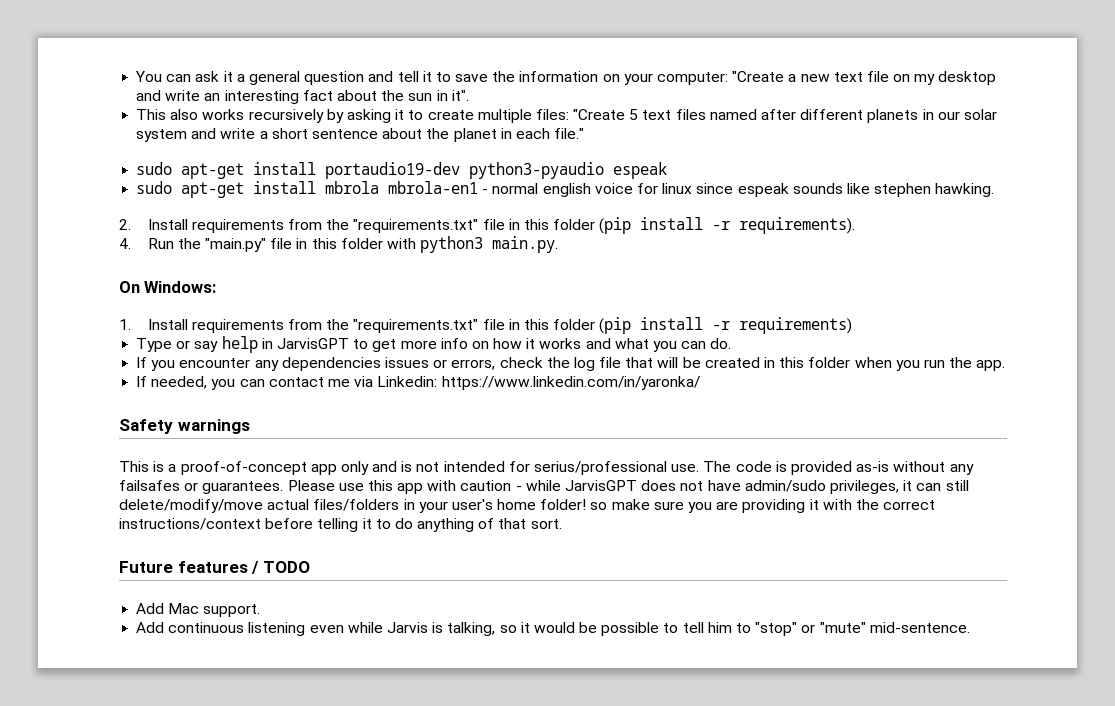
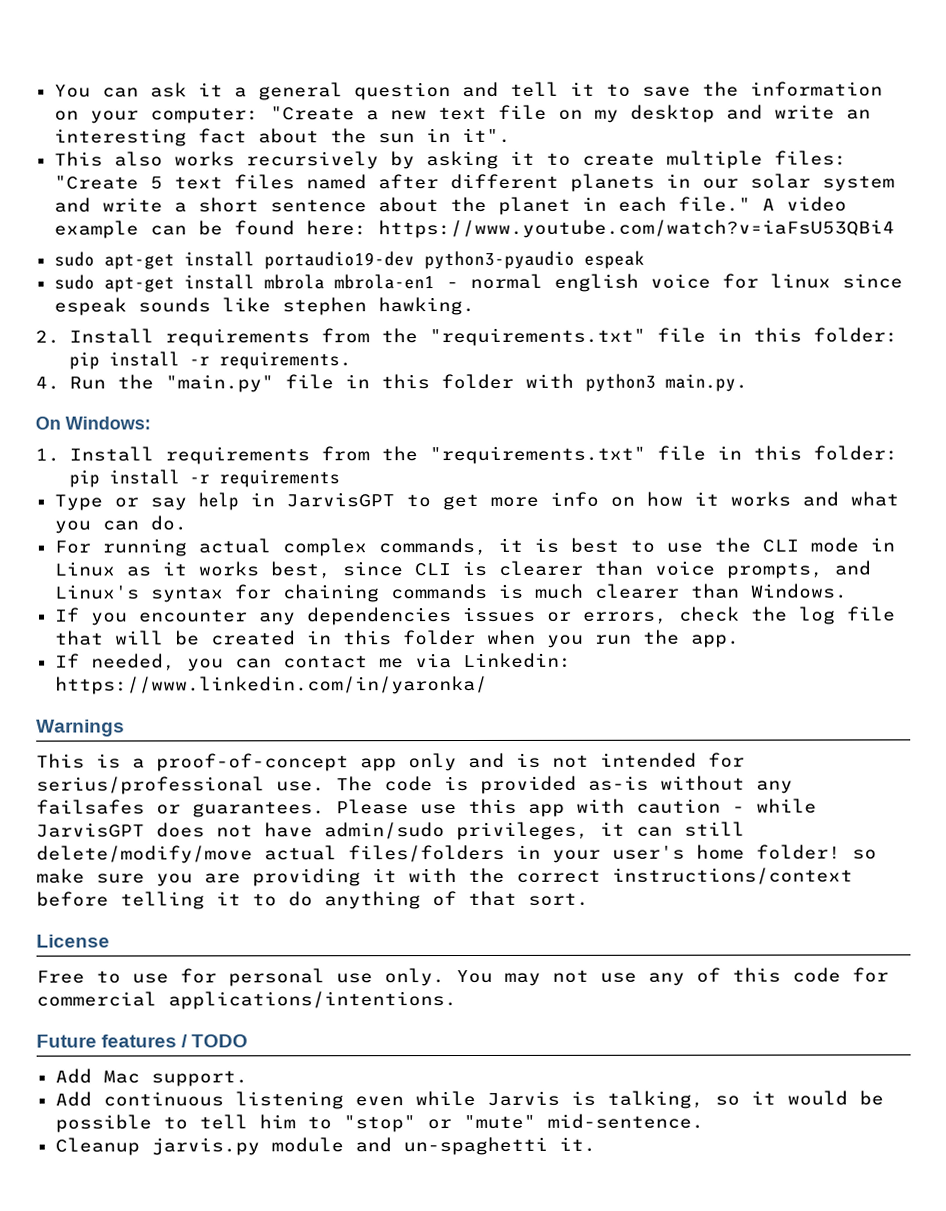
(585, 133) none -> [761,196,847,212] [53,219,895,239] A video example can be found here: https://www.youtube.com/watch?v=iaFsU53QBi4
[553,217,856,234] folder (pip install -r requirements). -> [812,327,898,343] [68,351,352,370] folder: pip install -r requirements.
[553,317,853,334] folder (pip install -r requirements) -> [812,445,898,461] [68,469,340,488] folder: pip install -r requirements
(732, 343) none -> [53,537,895,557] [53,560,871,579] [53,583,847,603] // For running actual complex commands, it is best to use the CLI mode in Linux as it works best, since CLI is clearer than voice prompts, and Linux's syntax for chaining commands is much clearer than Windows.
[119,419,250,434] Safety warnings -> [36,719,125,737] Warnings
(562, 524) none -> [36,934,110,948] [36,967,889,987] [36,991,457,1010] // License // Free to use for personal use only. You may not use any of this code for commercial applications/intentions.
(970, 627) none -> [54,1136,596,1156] // Cleanup jarvis.py module and un-spaghetti it.

